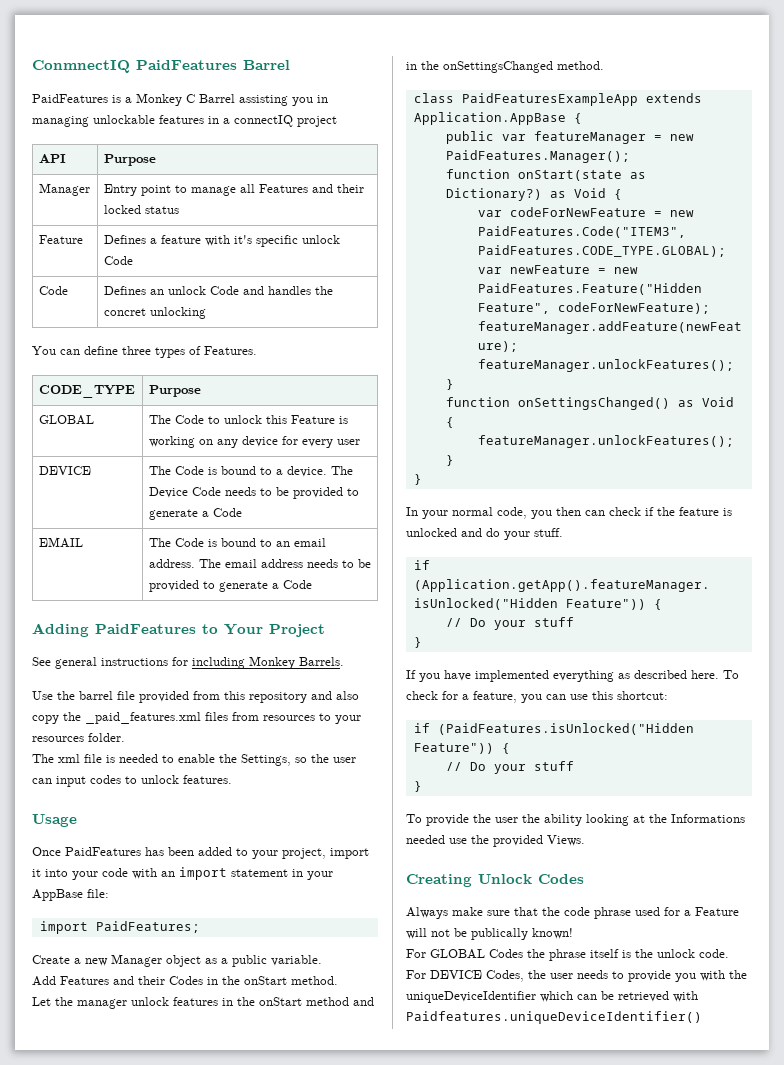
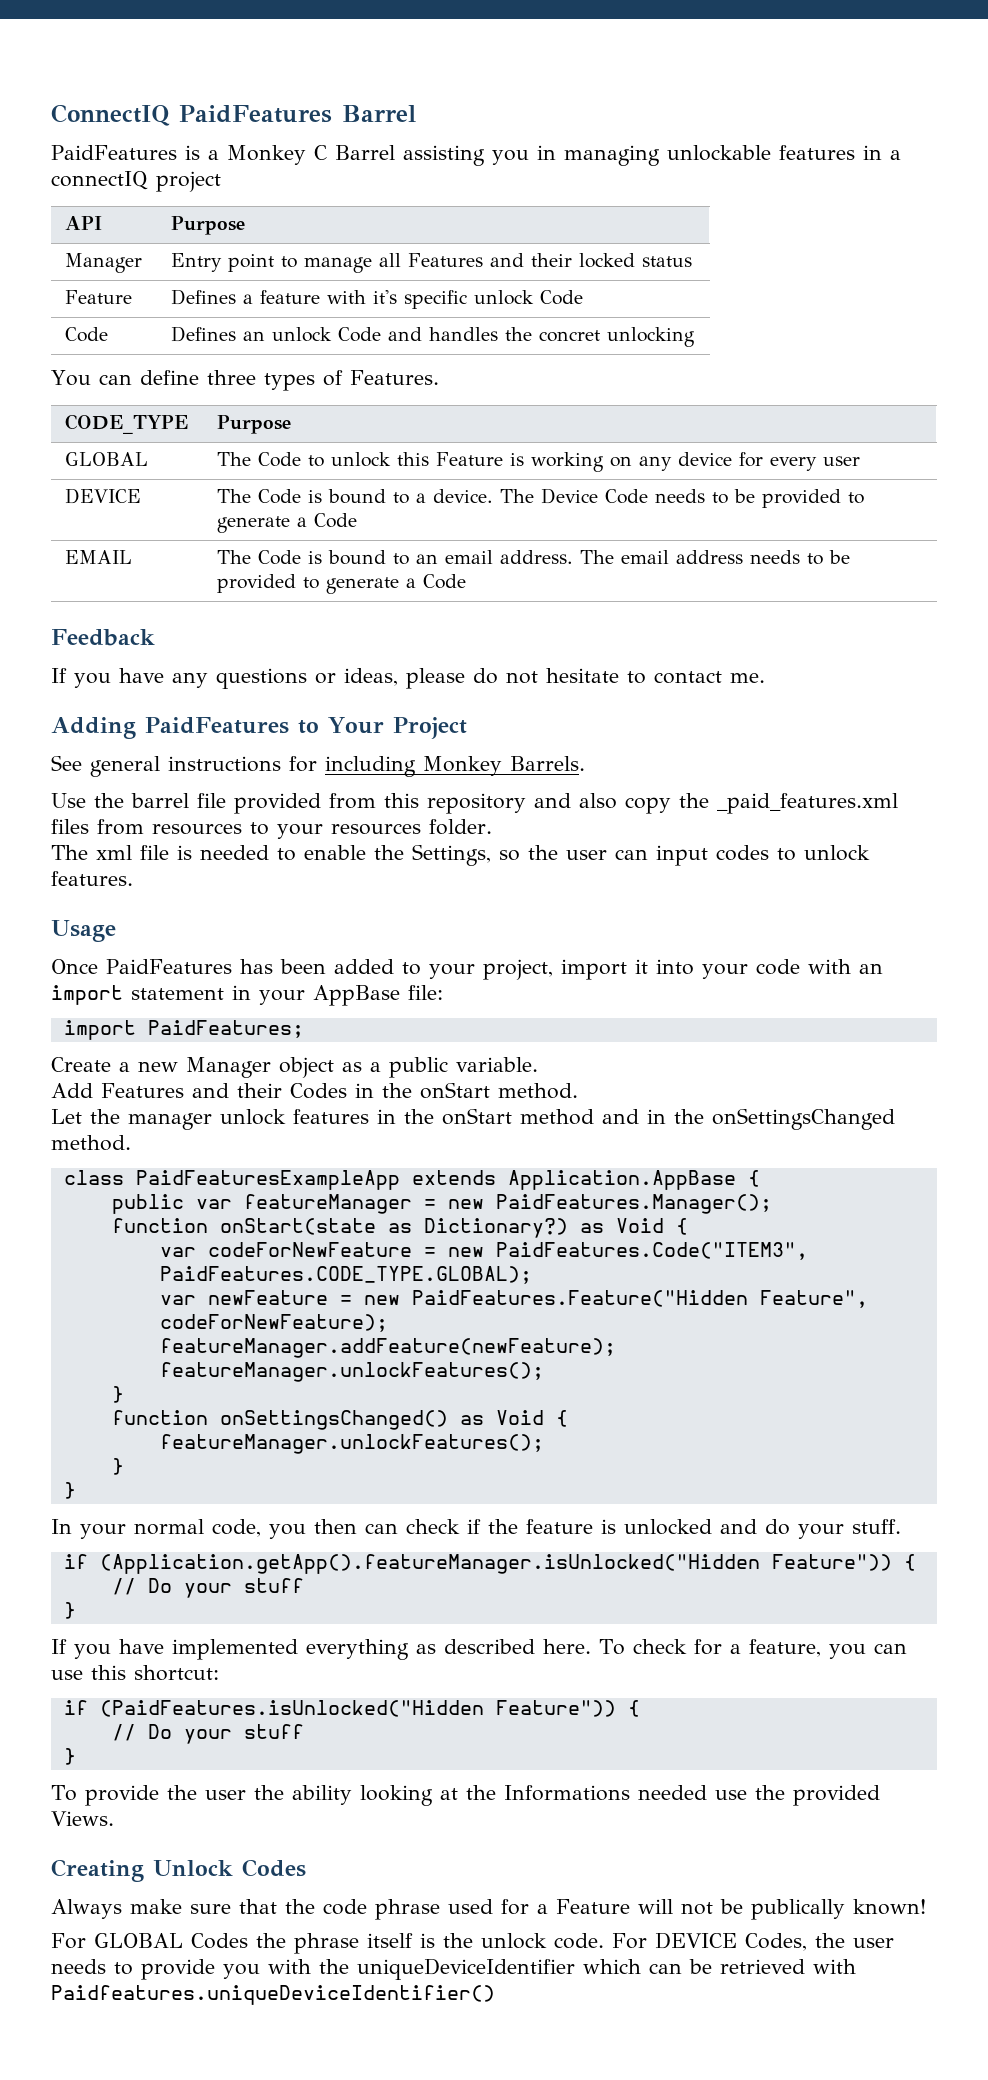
[32,60,130,73] ConmnectIQ -> [51,104,170,126] ConnectIQ
(312, 584) none -> [51,629,155,646] [51,668,765,689] // Feedback // If you have any questions or ideas, please do not hesitate to contact me.

